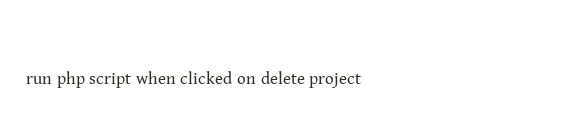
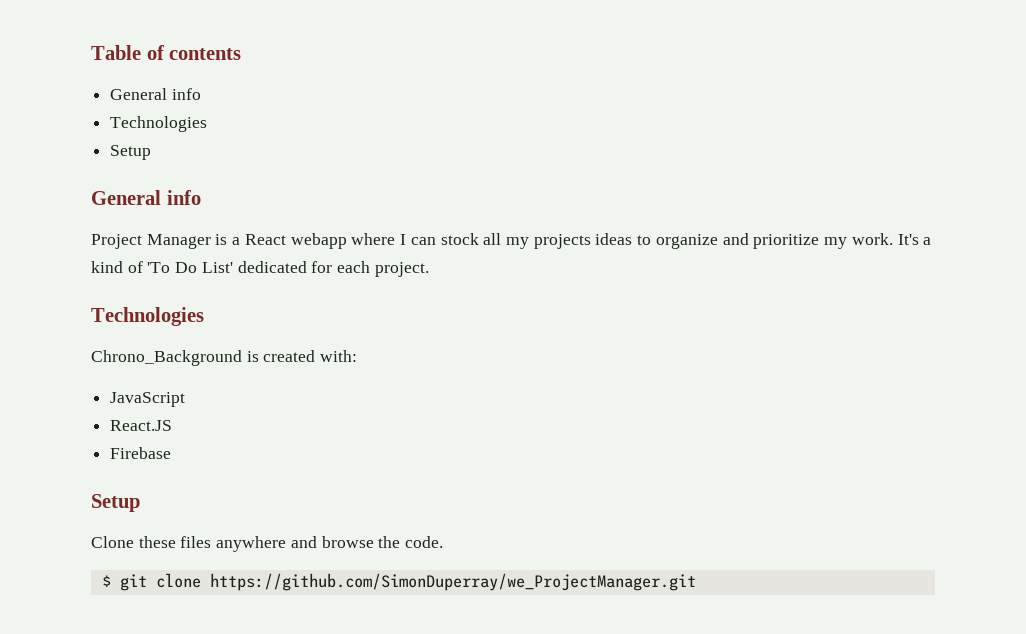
[26,71,362,88] run php script when clicked on delete project -> [91,45,242,60] [110,88,201,100] [110,116,208,132] [110,145,152,160] [91,190,201,205] [91,233,932,249] [91,261,429,277] [91,307,204,326] [91,350,358,366] [110,392,186,407] [110,420,173,431] [110,447,172,459] [91,494,140,512] [91,536,444,552] [101,573,696,591] Table of contents // General info // Technologies // Setup // General info // Project Manager is a React webapp where I can stock all my projects ideas to organize and prioritize my work. It's a kind of 'To Do List' dedicated for each project. // Technologies // Chrono_Background is created with: // JavaScript // React.JS // Firebase // Setup // Clone these files anywhere and browse the code. // $ git clone https://github.com/SimonDuperray/we_ProjectManager.git

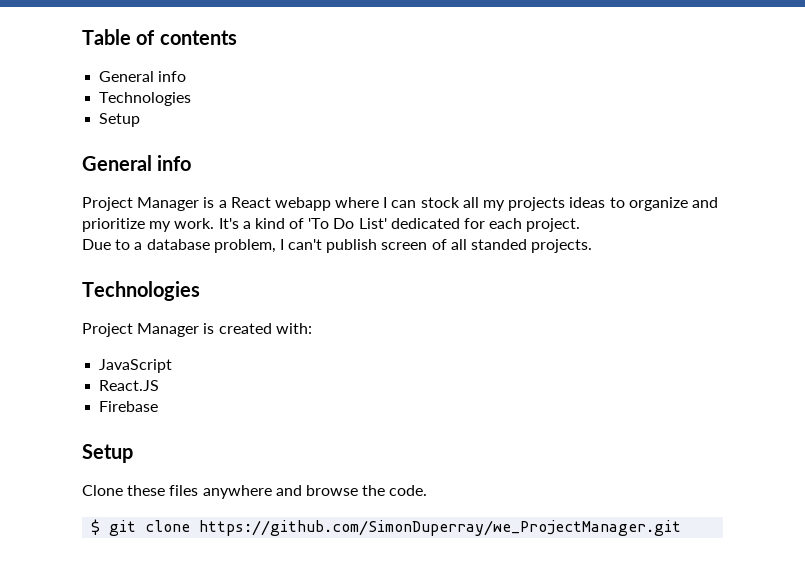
[91,307,204,326] [91,350,242,366] // Technologies // Chrono_Background -> [82,239,593,253] [82,281,200,301] [82,323,200,337] // Due to a database problem, I can't publish screen of all standed projects. // Technologies // Project Manager

